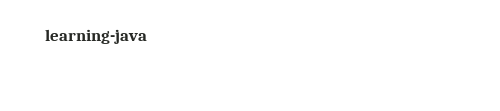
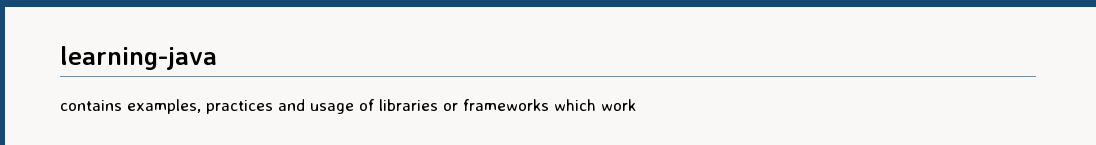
(147, 36) none -> [60,99,636,114] // contains examples, practices and usage of libraries or frameworks which work

